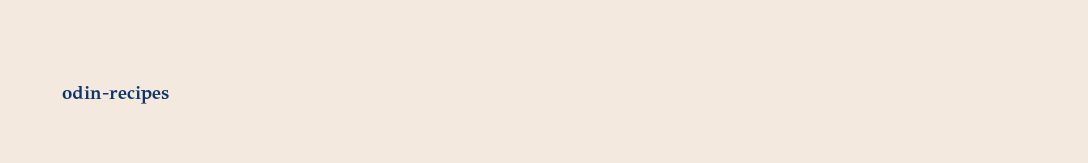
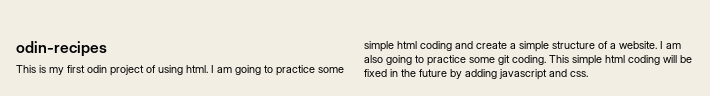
(169, 95) none -> [16,65,344,76] [364,41,681,52] [364,55,692,66] [364,69,588,80] // This is my first odin project of using html. I am going to practice some simple html coding and create a simple structure of a website. I am also going to practice some git coding. This simple html coding will be fixed in the future by adding javascript and css.

